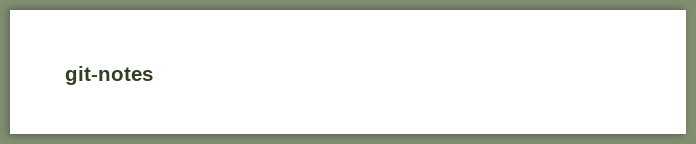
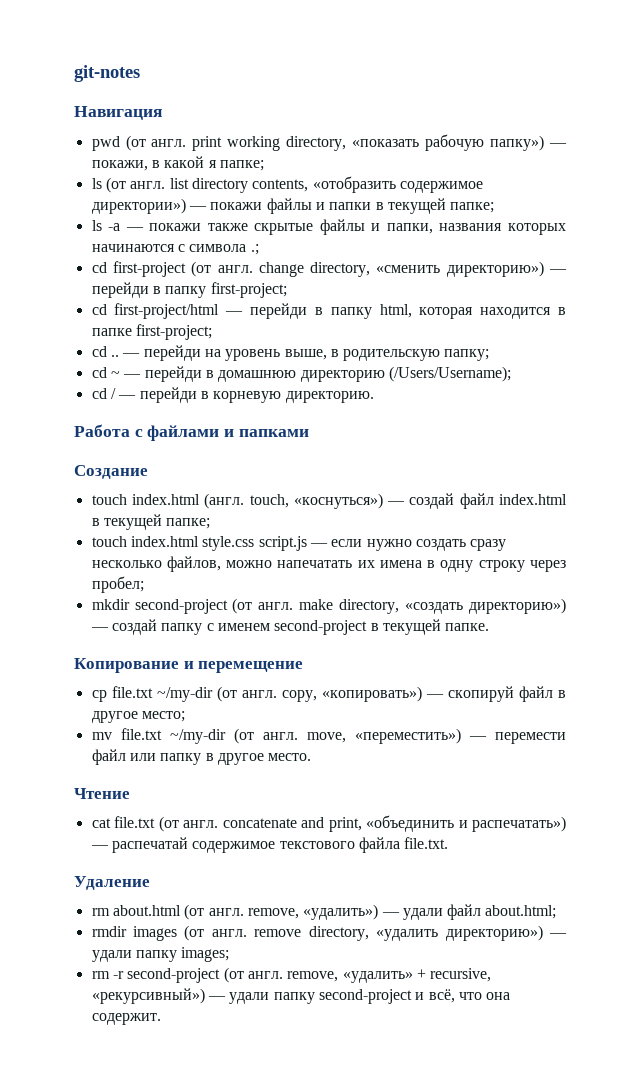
(153, 75) none -> [74,106,162,120] [91,134,567,151] [91,156,264,171] [91,176,483,193] [91,198,495,214] [91,219,566,235] [91,244,259,255] [91,261,567,277] [91,282,287,298] [91,303,566,319] [91,324,212,340] [91,345,490,361] [91,366,511,382] [91,387,374,403] [74,424,309,441] [74,465,148,479] [91,493,567,509] [91,514,211,530] [91,536,507,551] [91,556,566,572] [91,576,144,593] [91,598,566,614] [90,619,490,635] [74,658,304,673] [91,686,566,702] [91,711,185,723] [91,728,566,744] [91,749,312,765] [74,788,130,799] [91,815,566,832] [90,837,449,853] [74,876,150,890] [91,904,557,920] [91,925,567,941] [91,947,230,962] [91,967,492,983] [91,988,511,1004] [91,1013,161,1025] // Навигация // pwd (от англ. print working directory, «показать рабочую папку») — покажи, в какой я папке; // ls (от англ. list directory contents, «отобразить содержимое директории») — покажи файлы и папки в текущей папке; // ls -a — покажи также скрытые файлы и папки, названия которых начинаются с символа .; // cd first-project (от англ. change directory, «сменить директорию») — перейди в папку first-project; // cd first-project/html — перейди в папку html, которая находится в папке first-project; // cd .. — перейди на уровень выше, в родительскую папку; // cd ~ — перейди в домашнюю директорию (/Users/Username); // cd / — перейди в корневую директорию. // Работа с файлами и папками // Создание // touch index.html (англ. touch, «коснуться») — создай файл index.html в текущей папке; // touch index.html style.css script.js — если нужно создать сразу несколько файлов, можно напечатать их имена в одну строку через пробел; // mkdir second-project (от англ. make directory, «создать директорию») — создай папку с именем second-project в текущей папке. // Копирование и перемещение // cp file.txt ~/my-dir (от англ. copy, «копировать») — скопируй файл в другое место; // mv file.txt ~/my-dir (от англ. move, «переместить») — перемести файл или папку в другое место. // Чтение // cat file.txt (от англ. concatenate and print, «объединить и распечатать») — распечатай содержимое текстового файла file.txt. // Удаление // rm about.html (от англ. remove, «удалить») — удали файл about.html; // rmdir images (от англ. remove directory, «удалить директорию») — удали папку images; // rm -r second-project (от англ. remove, «удалить» + recursive, «рекурсивный») — удали папку second-project и всё, что она содержит.

